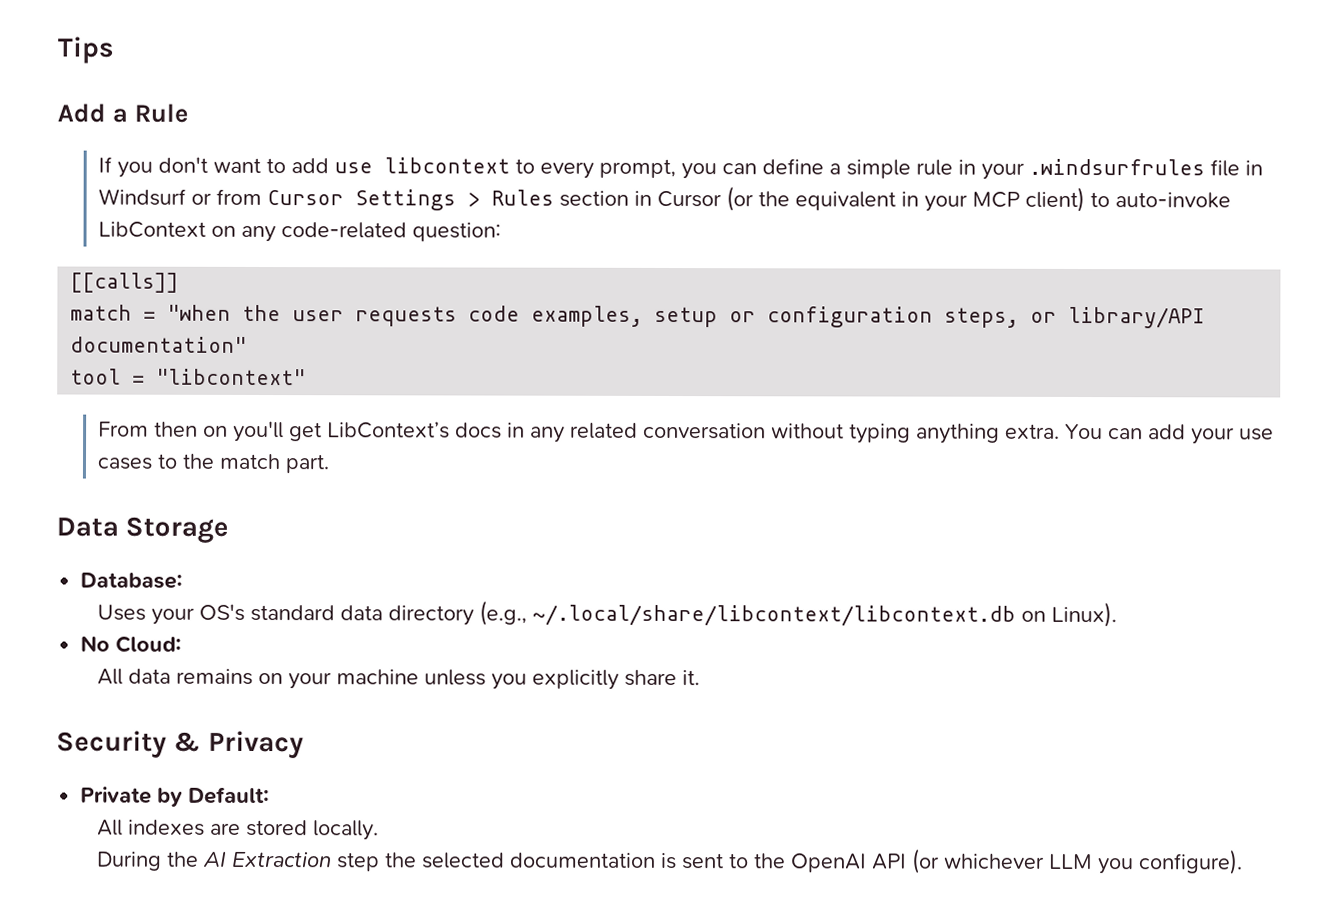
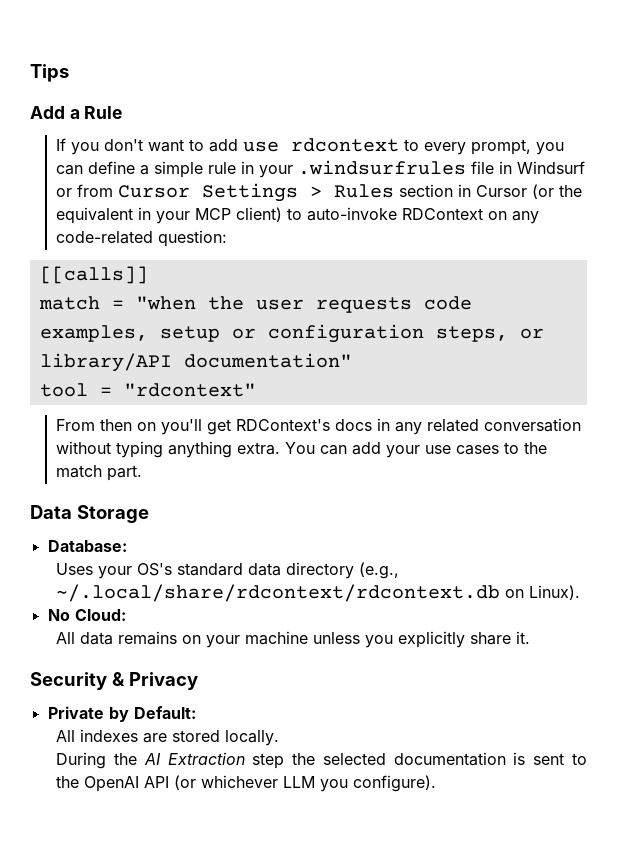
[384,157,511,174] libcontext -> [291,138,400,152] rdcontext
[98,221,207,238] LibContext -> [402,208,484,220] RDContext
[156,368,307,386] "libcontext" -> [123,383,256,397] "rdcontext"
[327,421,451,439] LibContext’s -> [236,419,331,431] RDContext's
[532,604,1017,627] ~/.local/share/libcontext/libcontext.db -> [56,584,501,602] ~/.local/share/rdcontext/rdcontext.db

